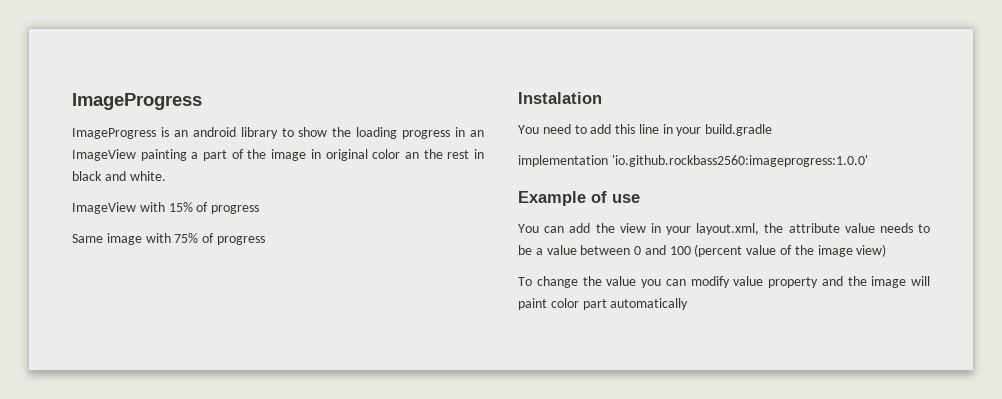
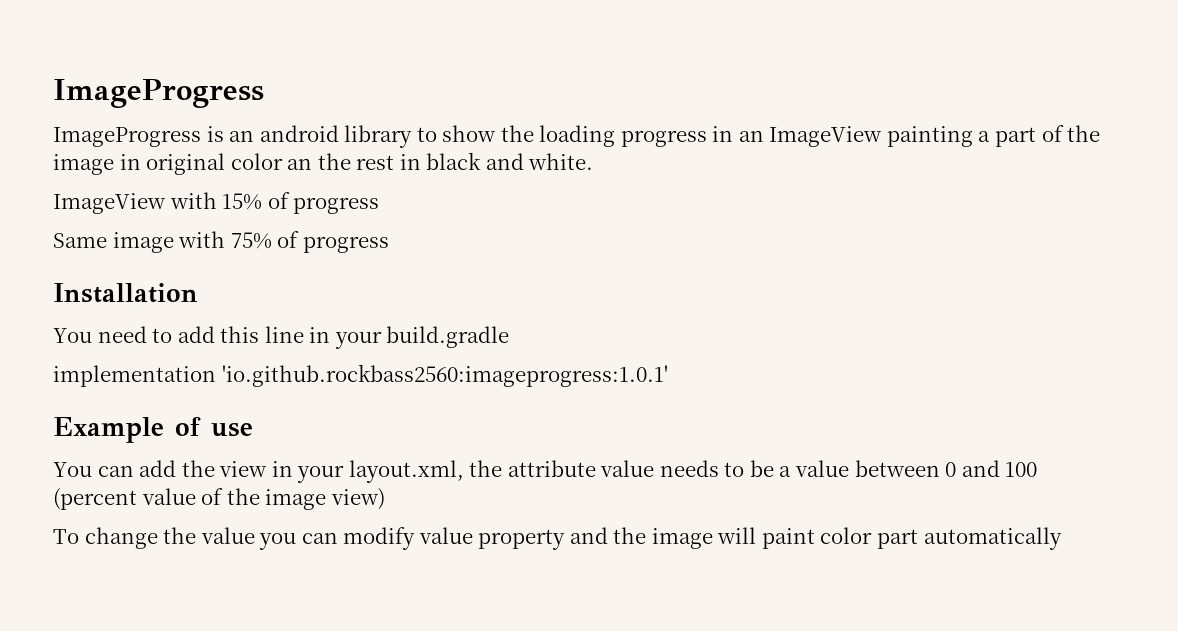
[518,92,602,104] Instalation -> [53,283,198,303] Installation
[611,155,868,167] 'io.github.rockbass2560:imageprogress:1.0.0' -> [221,364,668,387] 'io.github.rockbass2560:imageprogress:1.0.1'

